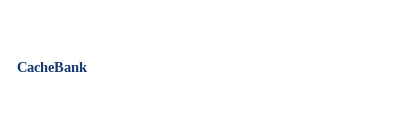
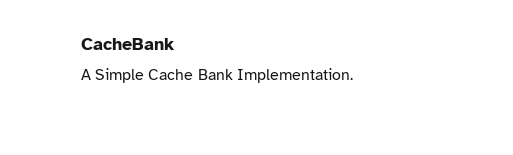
(88, 67) none -> [81,68,353,83] // A Simple Cache Bank Implementation.

